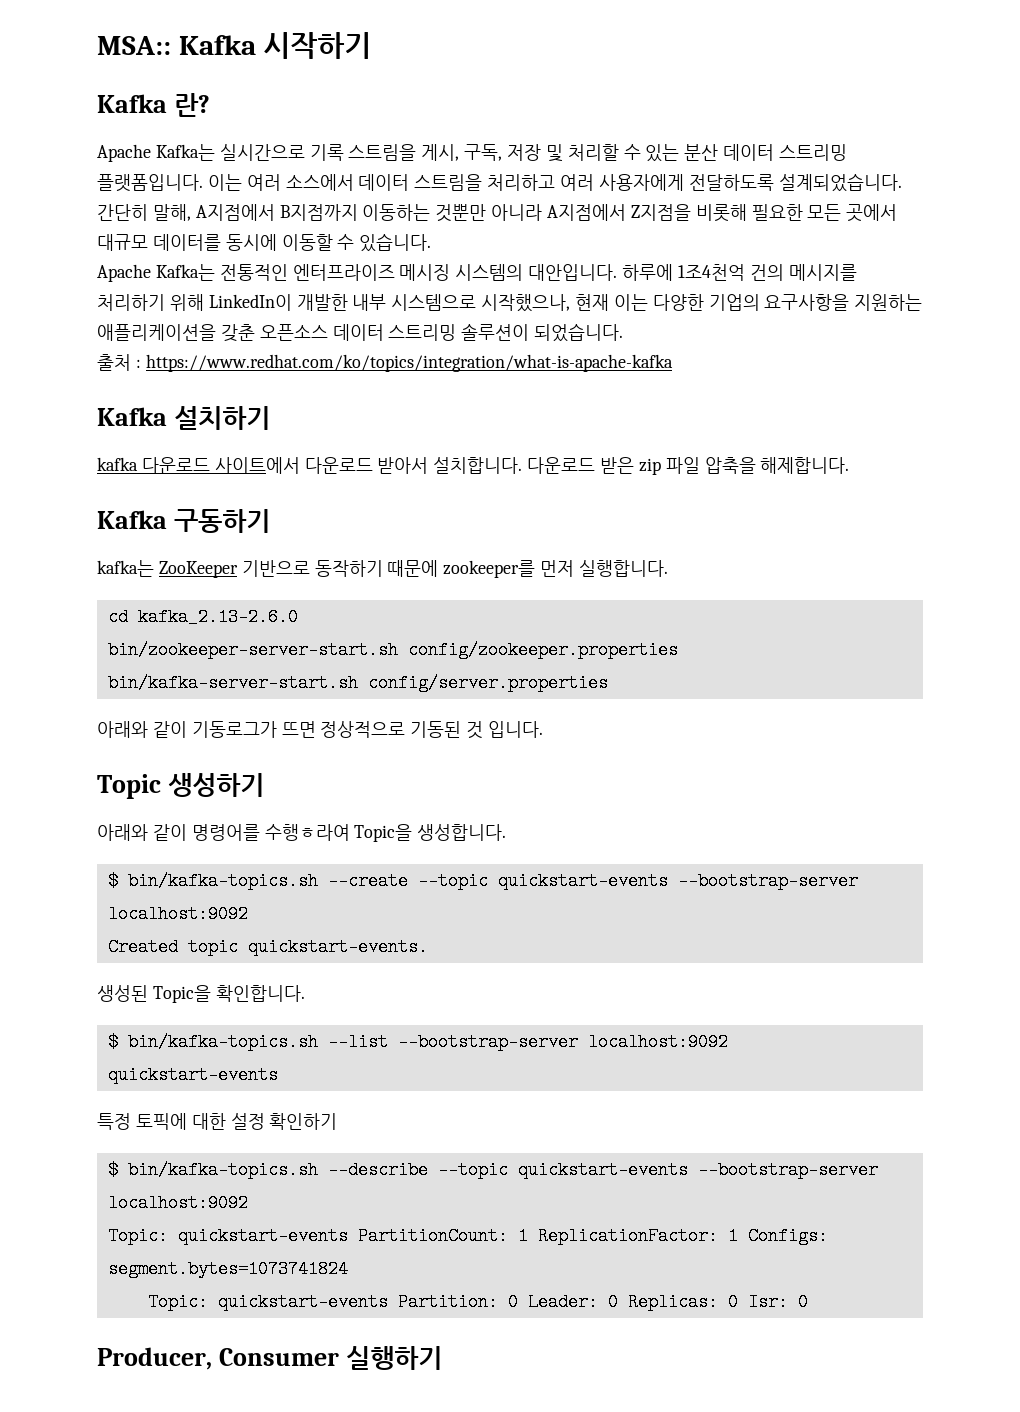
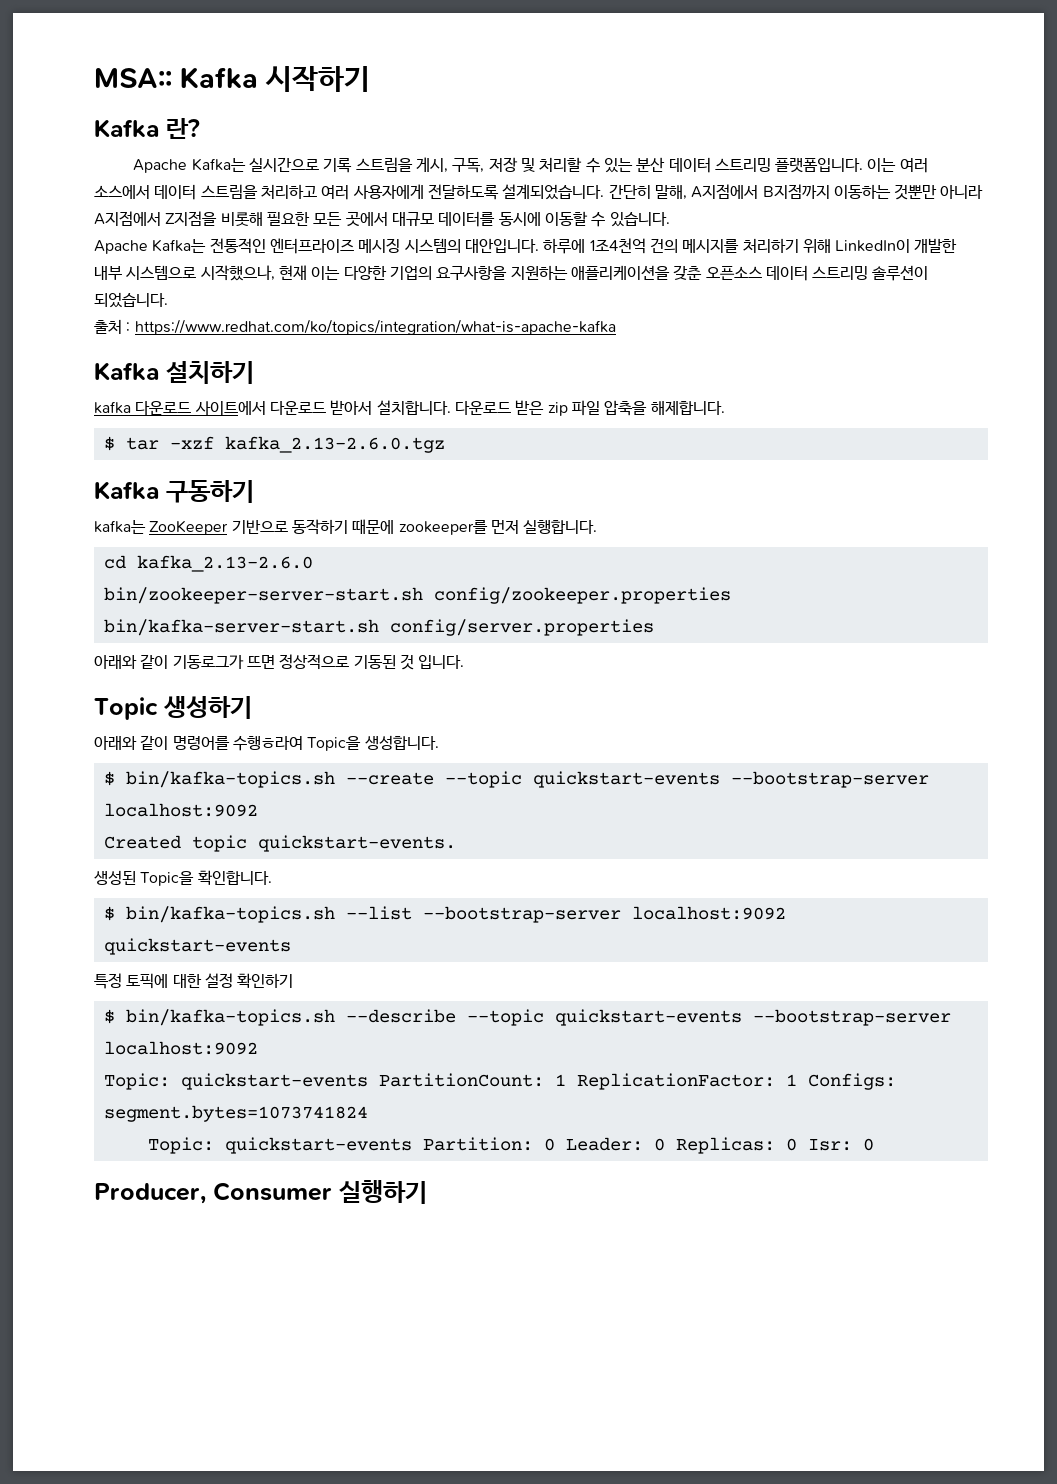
(850, 465) none -> [103,436,445,453] // $ tar -xzf kafka_2.13-2.6.0.tgz

